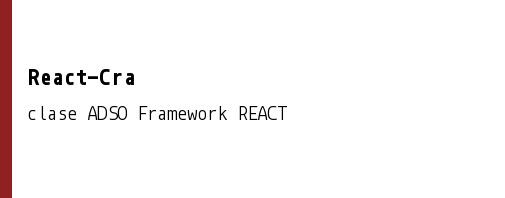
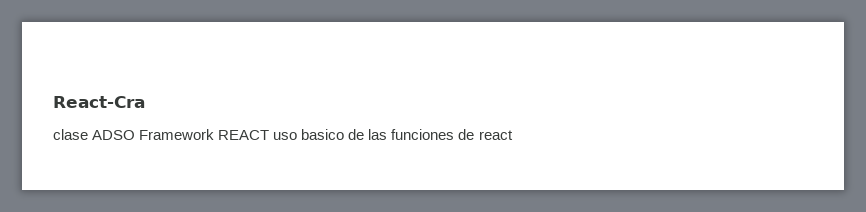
(287, 113) none -> [273,129,513,140] uso basico de las funciones de react

